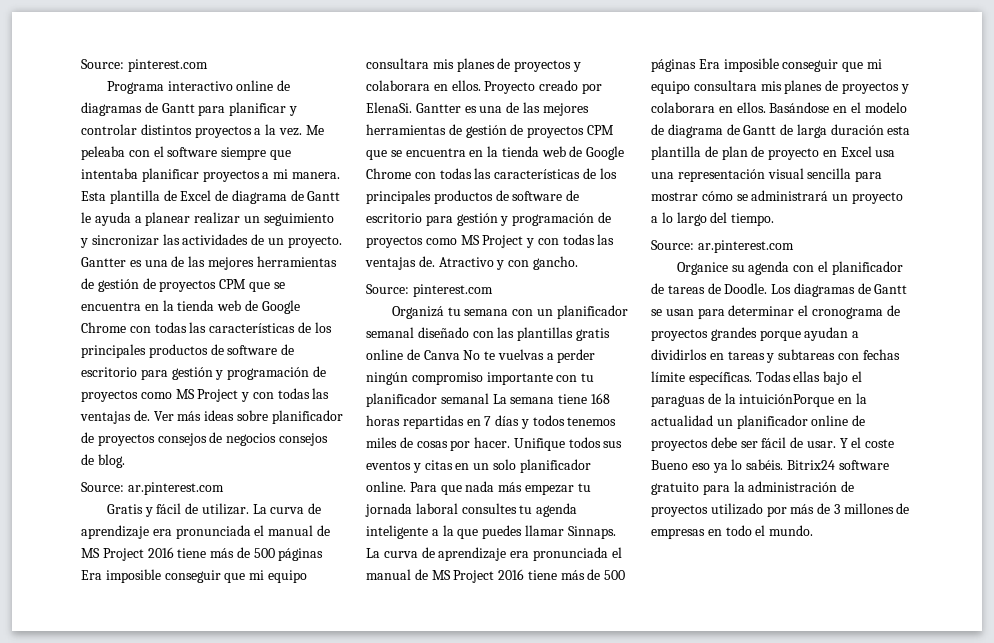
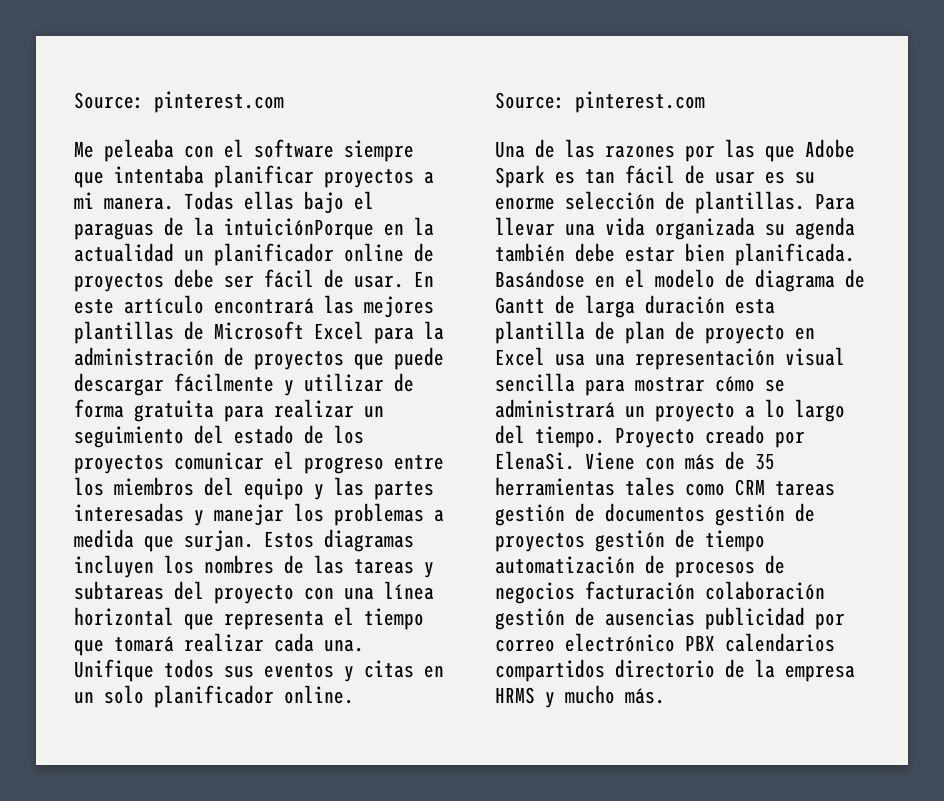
[81,59,208,72] [106,80,291,94] [81,102,297,116] [81,124,302,138] Source: pinterest.com // Programa interactivo online de diagramas de Gantt para planificar y controlar distintos proyectos a la vez. -> [74,91,284,113] Source: pinterest.com //
[81,190,341,204] [81,212,334,226] [80,234,342,248] [81,256,337,270] [81,278,285,292] [81,300,300,314] [81,322,332,333] [81,344,295,358] [81,366,326,380] [81,388,330,402] [80,410,343,424] [81,432,328,446] [81,454,125,468] [81,482,224,495] [106,503,322,517] [81,525,330,539] [81,547,324,561] [81,569,307,583] [366,58,581,72] [366,80,602,94] [366,102,589,116] [366,124,614,138] [366,146,625,160] [366,168,617,179] [366,190,580,204] [366,212,611,226] [366,234,615,248] [365,256,578,270] [366,284,493,297] [391,305,628,319] [366,327,610,341] [366,349,596,363] [366,372,595,385] [366,393,610,407] [366,415,617,429] [366,437,511,451] Esta plantilla de Excel de diagrama de Gantt le ayuda a planear realizar un seguimiento y sincronizar las actividades de un proyecto. Gantter es una de las mejores herramientas de gestión de proyectos CPM que se encuentra en la tienda web de Google Chrome con todas las características de los principales productos de software de escritorio para gestión y programación de proyectos como MS Project y con todas las ventajas de. Ver más ideas sobre planificador de proyectos consejos de negocios consejos de blog. // Source: ar.pinterest.com // Gratis y fácil de utilizar. La curva de aprendizaje era pronunciada el manual de MS Project 2016 tiene más de 500 páginas Era imposible conseguir que mi equipo consultara mis planes de proyectos y colaborara en ellos. Proyecto creado por ElenaSi. Gantter es una de las mejores herramientas de gestión de proyectos CPM que se encuentra en la tienda web de Google Chrome con todas las características de los principales productos de software de escritorio para gestión y programación de proyectos como MS Project y con todas las ventajas de. Atractivo y con gancho. // Source: pinterest.com // Organizá tu semana con un planificador semanal diseñado con las plantillas gratis online de Canva No te vuelvas a perder ningún compromiso importante con tu planificador semanal La semana tiene 168 horas repartidas en 7 días y todos tenemos miles de cosas por hacer. -> [184,191,374,214] [74,217,434,240] [74,243,434,266] [74,269,434,292] [74,295,434,318] [74,321,444,344] [74,347,444,370] [74,373,414,396] [74,399,384,422] [74,425,364,448] [74,451,444,474] [74,477,434,500] [74,503,444,526] [74,529,414,552] [74,555,434,578] [74,581,434,604] [74,607,424,630] [74,633,364,656] Todas ellas bajo el paraguas de la intuiciónPorque en la actualidad un planificador online de proyectos debe ser fácil de usar. En este artículo encontrará las mejores plantillas de Microsoft Excel para la administración de proyectos que puede descargar fácilmente y utilizar de forma gratuita para realizar un seguimiento del estado de los proyectos comunicar el progreso entre los miembros del equipo y las partes interesadas y manejar los problemas a medida que surjan. Estos diagramas incluyen los nombres de las tareas y subtareas del proyecto con una línea horizontal que representa el tiempo que tomará realizar cada una.
[409,481,591,495] [365,503,578,517] [366,525,616,539] [366,547,622,561] [366,569,626,583] [651,58,882,72] [651,80,909,94] [651,102,766,113] Para que nada más empezar tu jornada laboral consultes tu agenda inteligente a la que puedes llamar Sinnaps. La curva de aprendizaje era pronunciada el manual de MS Project 2016 tiene más de 500 páginas Era imposible conseguir que mi equipo consultara mis planes de proyectos y colaborara en ellos. -> [495,91,705,113] [495,139,855,162] [495,165,815,188] [495,191,855,214] [495,217,855,240] [495,243,855,266] // Source: pinterest.com // Una de las razones por las que Adobe Spark es tan fácil de usar es su enorme selección de plantillas. Para llevar una vida organizada su agenda también debe estar bien planificada.
[651,240,794,253] [676,261,903,275] [651,283,908,297] [651,305,900,319] [651,327,860,341] [651,349,900,363] [651,371,862,385] [651,393,867,407] [651,415,866,429] [651,437,895,451] [651,459,889,473] [651,481,855,495] [651,503,910,517] [651,525,814,539] // Source: ar.pinterest.com // Organice su agenda con el planificador de tareas de Doodle. Los diagramas de Gantt se usan para determinar el cronograma de proyectos grandes porque ayudan a dividirlos en tareas y subtareas con fechas límite específicas. Todas ellas bajo el paraguas de la intuiciónPorque en la actualidad un planificador online de proyectos debe ser fácil de usar. Y el coste Bueno eso ya lo sabéis. Bitrix24 software gratuito para la administración de proyectos utilizado por más de 3 millones de empresas en todo el mundo. -> [615,425,805,448] [495,451,775,470] [495,477,835,496] [495,503,815,526] [495,529,765,552] [495,555,785,578] [495,581,825,604] [495,607,845,630] [495,633,835,652] [495,659,855,682] [495,685,665,708] Proyecto creado por ElenaSi. Viene con más de 35 herramientas tales como CRM tareas gestión de documentos gestión de proyectos gestión de tiempo automatización de procesos de negocios facturación colaboración gestión de ausencias publicidad por correo electrónico PBX calendarios compartidos directorio de la empresa HRMS y mucho más.

